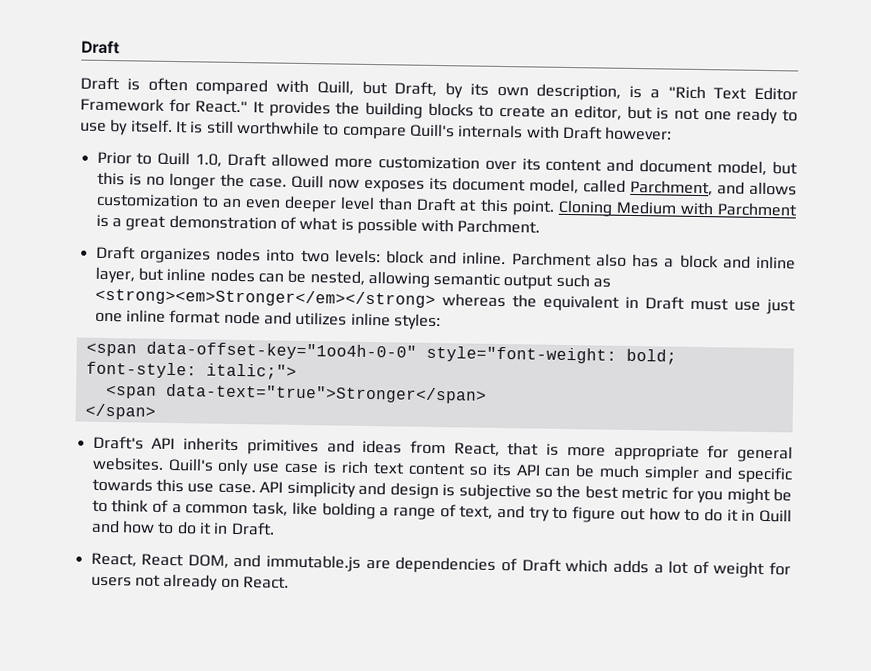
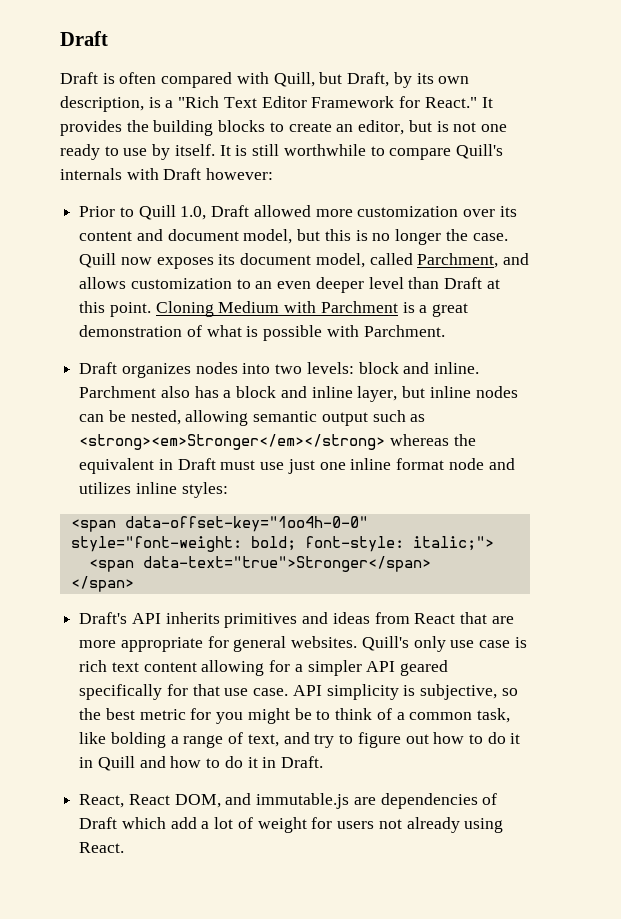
[453,442,560,456] React, that is -> [414,612,514,624] React that are
[468,463,793,484] [91,477,532,501] so its API can be much simpler and specific towards this use case. API simplicity and design is subjective -> [201,660,449,676] [79,684,498,700] allowing for a simpler API geared specifically for that use case. API simplicity is subjective,
[612,559,649,574] adds -> [170,817,197,829] add
[220,578,240,589] on -> [464,818,504,833] using

